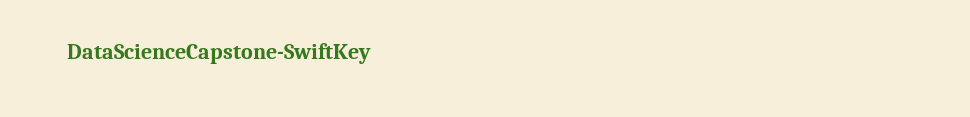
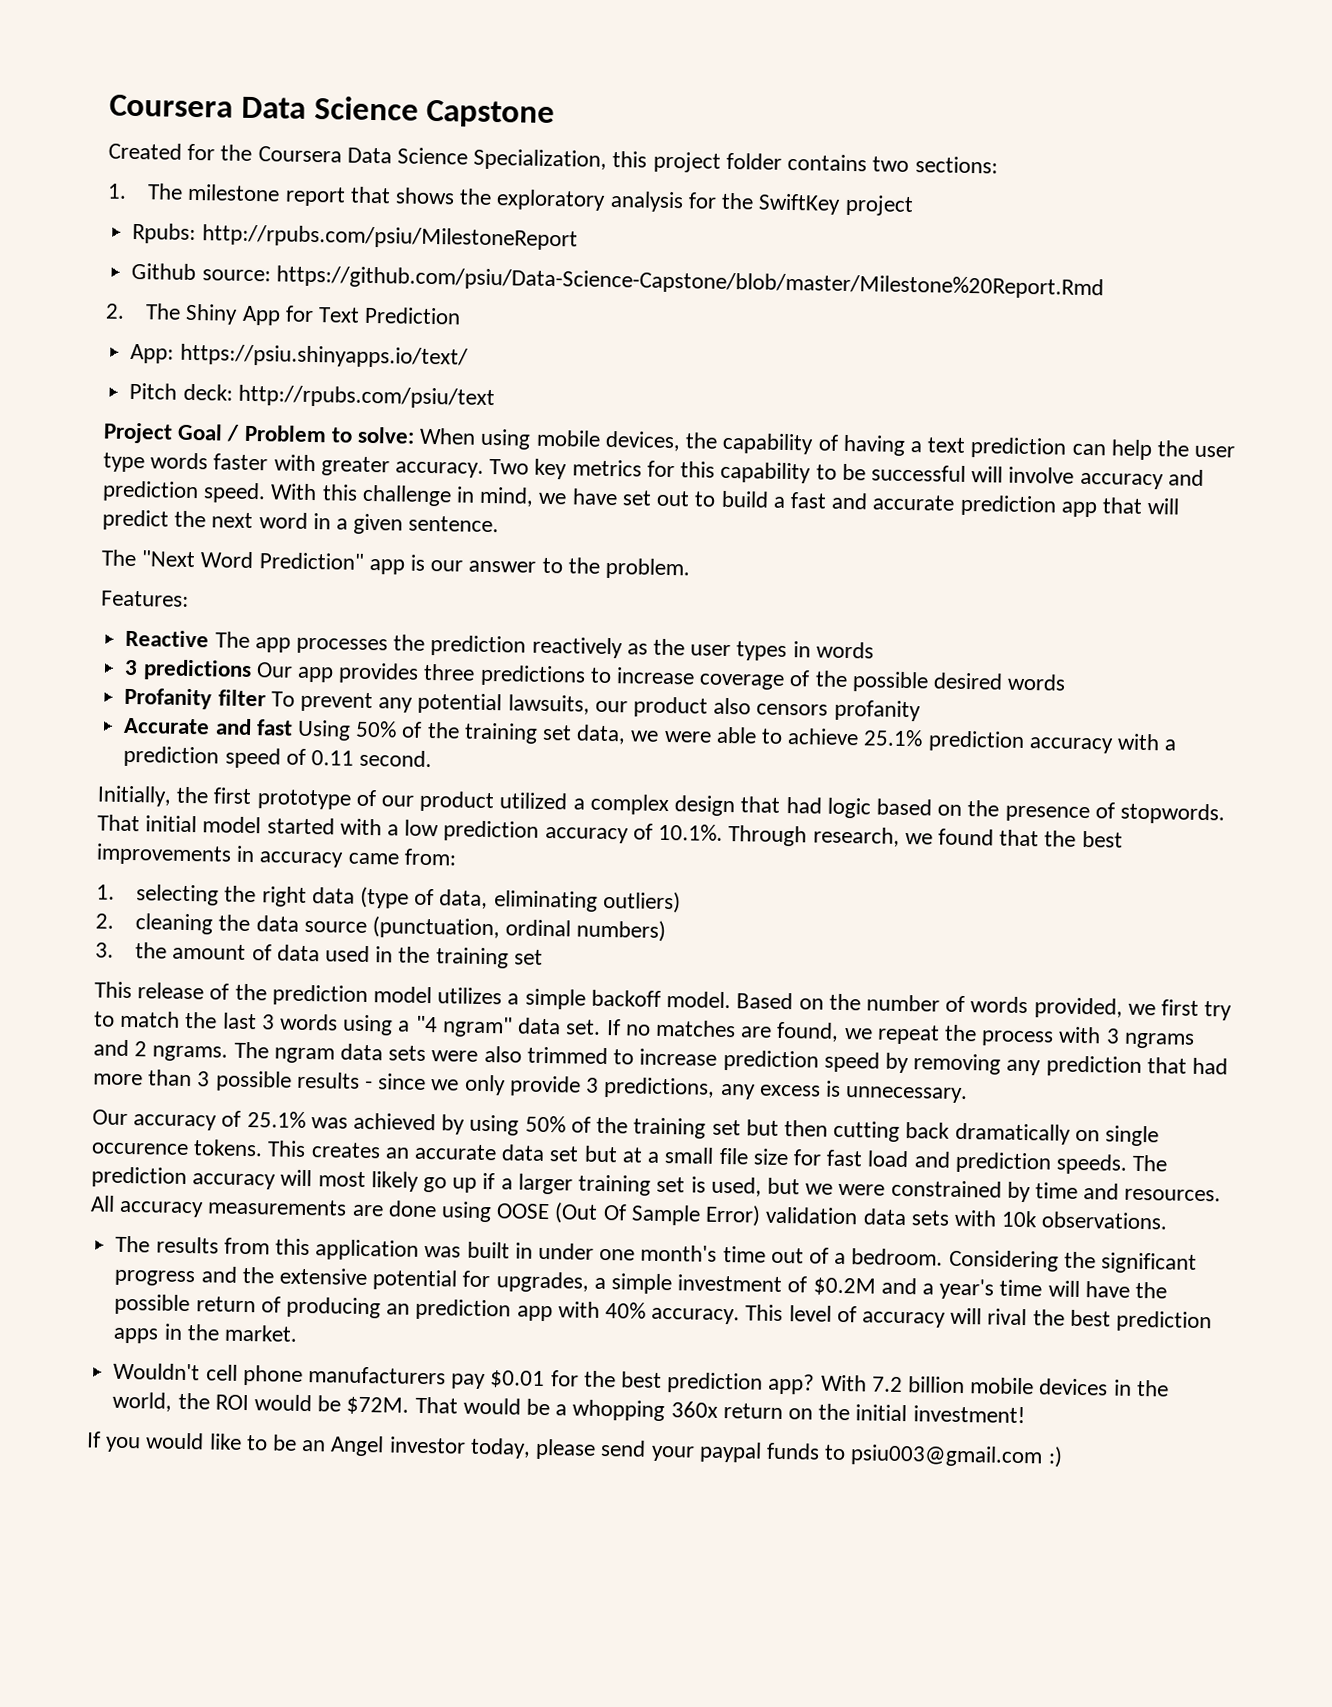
[67,43,371,64] DataScienceCapstone-SwiftKey -> [109,94,556,129] [108,142,998,174] [107,183,914,217] [132,222,578,251] [131,262,1104,300] [105,303,462,326] [130,343,468,369] [129,382,495,410] [103,422,1236,461] [103,452,1204,490] [102,480,1181,518] [102,509,500,535] [101,549,691,580] [101,590,189,607] [125,629,874,662] [124,659,1067,693] [124,687,921,722] [123,717,1177,754] [123,745,433,769] [97,785,1225,825] [97,814,1123,848] [96,843,457,868] [96,884,681,914] [95,913,667,943] [95,942,543,969] [94,981,1233,1021] [94,1010,1195,1049] [93,1039,1228,1077] [93,1069,969,1104] [92,1109,1159,1147] [91,1139,1169,1175] [91,1166,1222,1203] [90,1195,1169,1230] [115,1235,1198,1274] [114,1266,1168,1300] [114,1293,1213,1333] [113,1323,298,1344] [113,1362,1169,1397] [112,1391,1025,1424] [86,1431,1063,1468] Coursera Data Science Capstone // Created for the Coursera Data Science Specialization, this project folder contains two sections: // 1. The milestone report that shows the exploratory analysis for the SwiftKey project // Rpubs: http://rpubs.com/psiu/MilestoneReport // Github source: https://github.com/psiu/Data-Science-Capstone/blob/master/Milestone%20Report.Rmd // 2. The Shiny App for Text Prediction // App: https://psiu.shinyapps.io/text/ // Pitch deck: http://rpubs.com/psiu/text // Project Goal / Problem to solve: When using mobile devices, the capability of having a text prediction can help the user type words faster with greater accuracy. Two key metrics for this capability to be successful will involve accuracy and prediction speed. With this challenge in mind, we have set out to build a fast and accurate prediction app that will predict the next word in a given sentence. // The "Next Word Prediction" app is our answer to the problem. // Features: // Reactive The app processes the prediction reactively as the user types in words // 3 predictions Our app provides three predictions to increase coverage of the possible desired words // Profanity filter To prevent any potential lawsuits, our product also censors profanity // Accurate and fast Using 50% of the training set data, we were able to achieve 25.1% prediction accuracy with a prediction speed of 0.11 second. // Initially, the first prototype of our product utilized a complex design that had logic based on the presence of stopwords. That initial model started with a low prediction accuracy of 10.1%. Through research, we found that the best improvements in accuracy came from: // 1. selecting the right data (type of data, eliminating outliers) // 2. cleaning the data source (punctuation, ordinal numbers) // 3. the amount of data used in the training set // This release of the prediction model utilizes a simple backoff model. Based on the number of words provided, we first try to match the last 3 words using a "4 ngram" data set. If no matches are found, we repeat the process with 3 ngrams and 2 ngrams. The ngram data sets were also trimmed to increase prediction speed by removing any prediction that had more than 3 possible results - since we only provide 3 predictions, any excess is unnecessary. // Our accuracy of 25.1% was achieved by using 50% of the training set but then cutting back dramatically on single occurence tokens. This creates an accurate data set but at a small file size for fast load and prediction speeds. The prediction accuracy will most likely go up if a larger training set is used, but we were constrained by time and resources. All accuracy measurements are done using OOSE (Out Of Sample Error) validation data sets with 10k observations. // The results from this application was built in under one month's time out of a bedroom. Considering the significant progress and the extensive potential for upgrades, a simple investment of $0.2M and a year's time will have the possible return of producing an prediction app with 40% accuracy. This level of accuracy will rival the best prediction apps in the market. // Wouldn't cell phone manufacturers pay $0.01 for the best prediction app? With 7.2 billion mobile devices in the world, the ROI would be $72M. That would be a whopping 360x return on the initial investment! // If you would like to be an Angel investor today, please send your paypal funds to psiu003@gmail.com :)

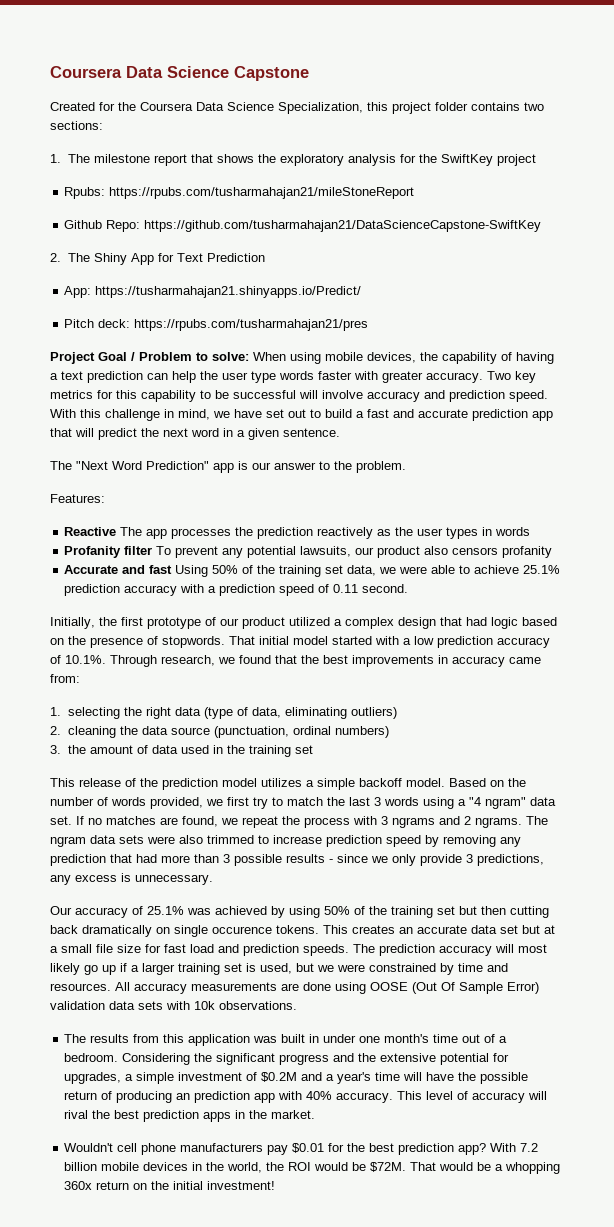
[201,224,578,251] http://rpubs.com/psiu/MilestoneReport -> [109,187,415,199] https://rpubs.com/tusharmahajan21/mileStoneReport
[201,265,1104,300] source: https://github.com/psiu/Data-Science-Capstone/blob/master/Milestone%20Report.Rmd -> [106,220,542,232] Repo: https://github.com/tusharmahajan21/DataScienceCapstone-SwiftKey
[179,343,468,369] https://psiu.shinyapps.io/text/ -> [95,286,362,298] https://tusharmahajan21.shinyapps.io/Predict/
[237,384,495,410] http://rpubs.com/psiu/text -> [134,319,369,331] https://rpubs.com/tusharmahajan21/pres
[124,659,1067,693] // 3 predictions Our app provides three predictions to increase coverage of the possible desired words -> (531, 531) none
[86,1431,1063,1468] // If you would like to be an Angel investor today, please send your paypal funds to psiu003@gmail.com :) -> (276, 1185) none

